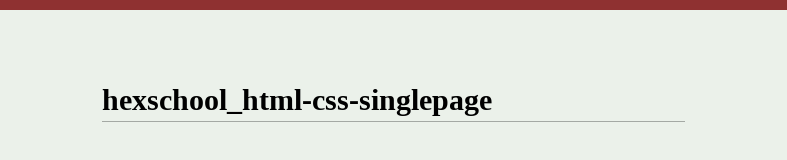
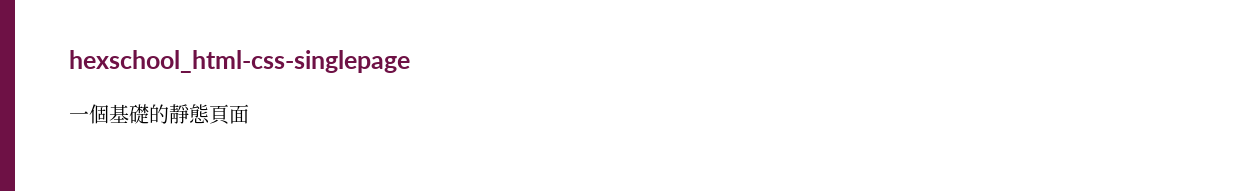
(492, 102) none -> [69,104,249,125] // 一個基礎的靜態頁面

